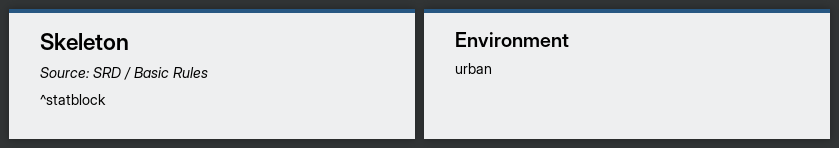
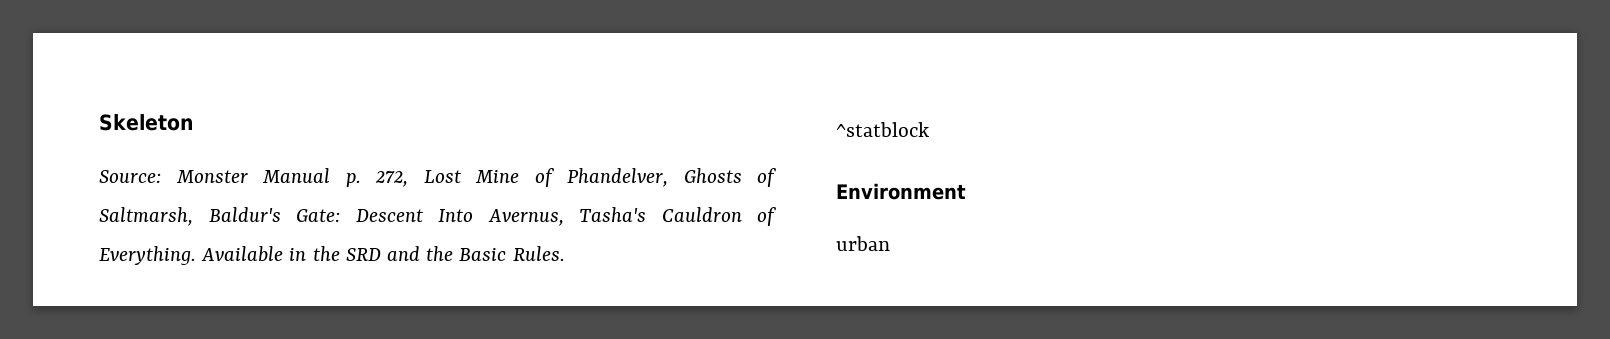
[93,67,208,80] SRD / Basic Rules -> [175,168,776,187] [99,207,776,226] [99,246,565,265] Monster Manual p. 272, Lost Mine of Phandelver, Ghosts of Saltmarsh, Baldur's Gate: Descent Into Avernus, Tasha's Cauldron of Everything. Available in the SRD and the Basic Rules.

